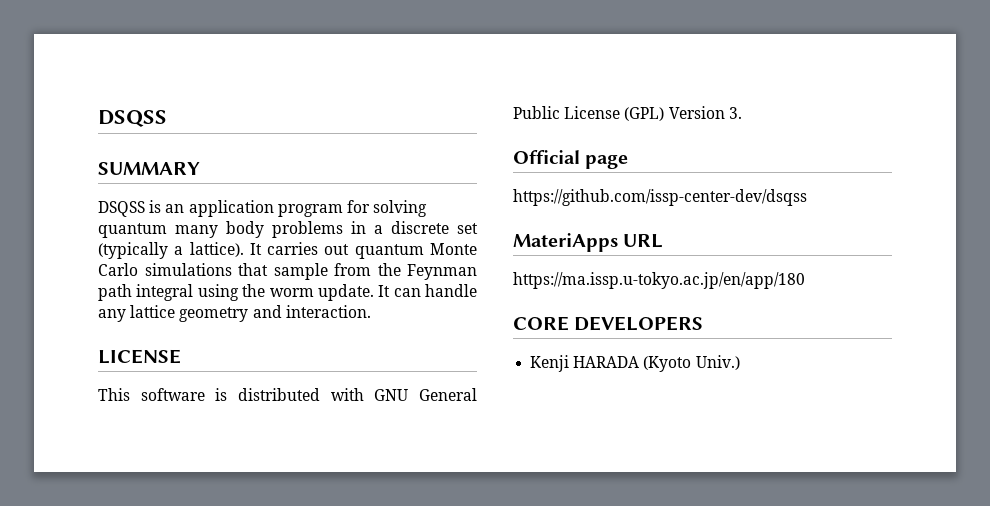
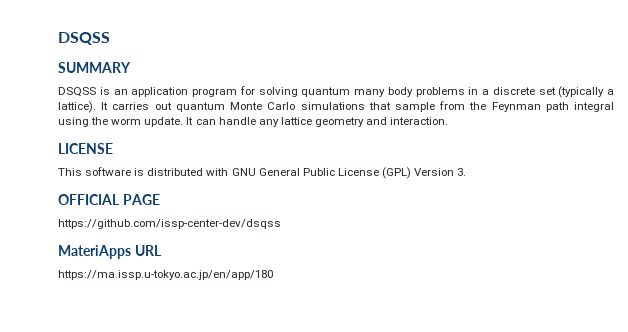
[513,150,629,169] Official page -> [58,194,160,205] OFFICIAL PAGE
[513,316,704,331] [530,355,740,372] // CORE DEVELOPERS // Kenji HARADA (Kyoto Univ.) -> (273, 275) none

